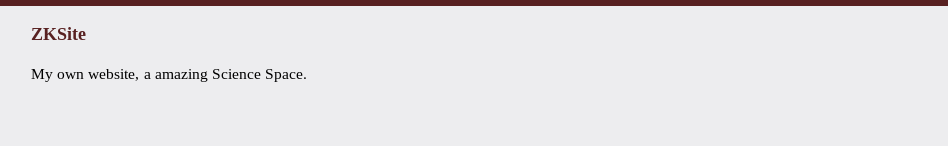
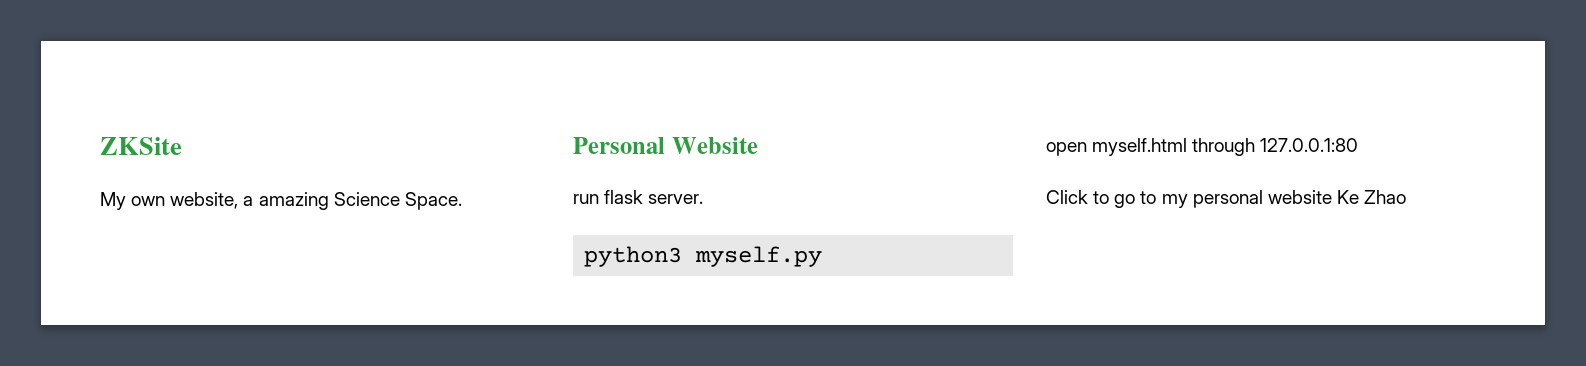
(308, 75) none -> [573,137,758,154] [573,190,704,204] [584,246,823,267] [1046,138,1359,156] [1046,190,1407,208] // Personal Website // run flask server. // python3 myself.py // open myself.html through 127.0.0.1:80 // Click to go to my personal website Ke Zhao

